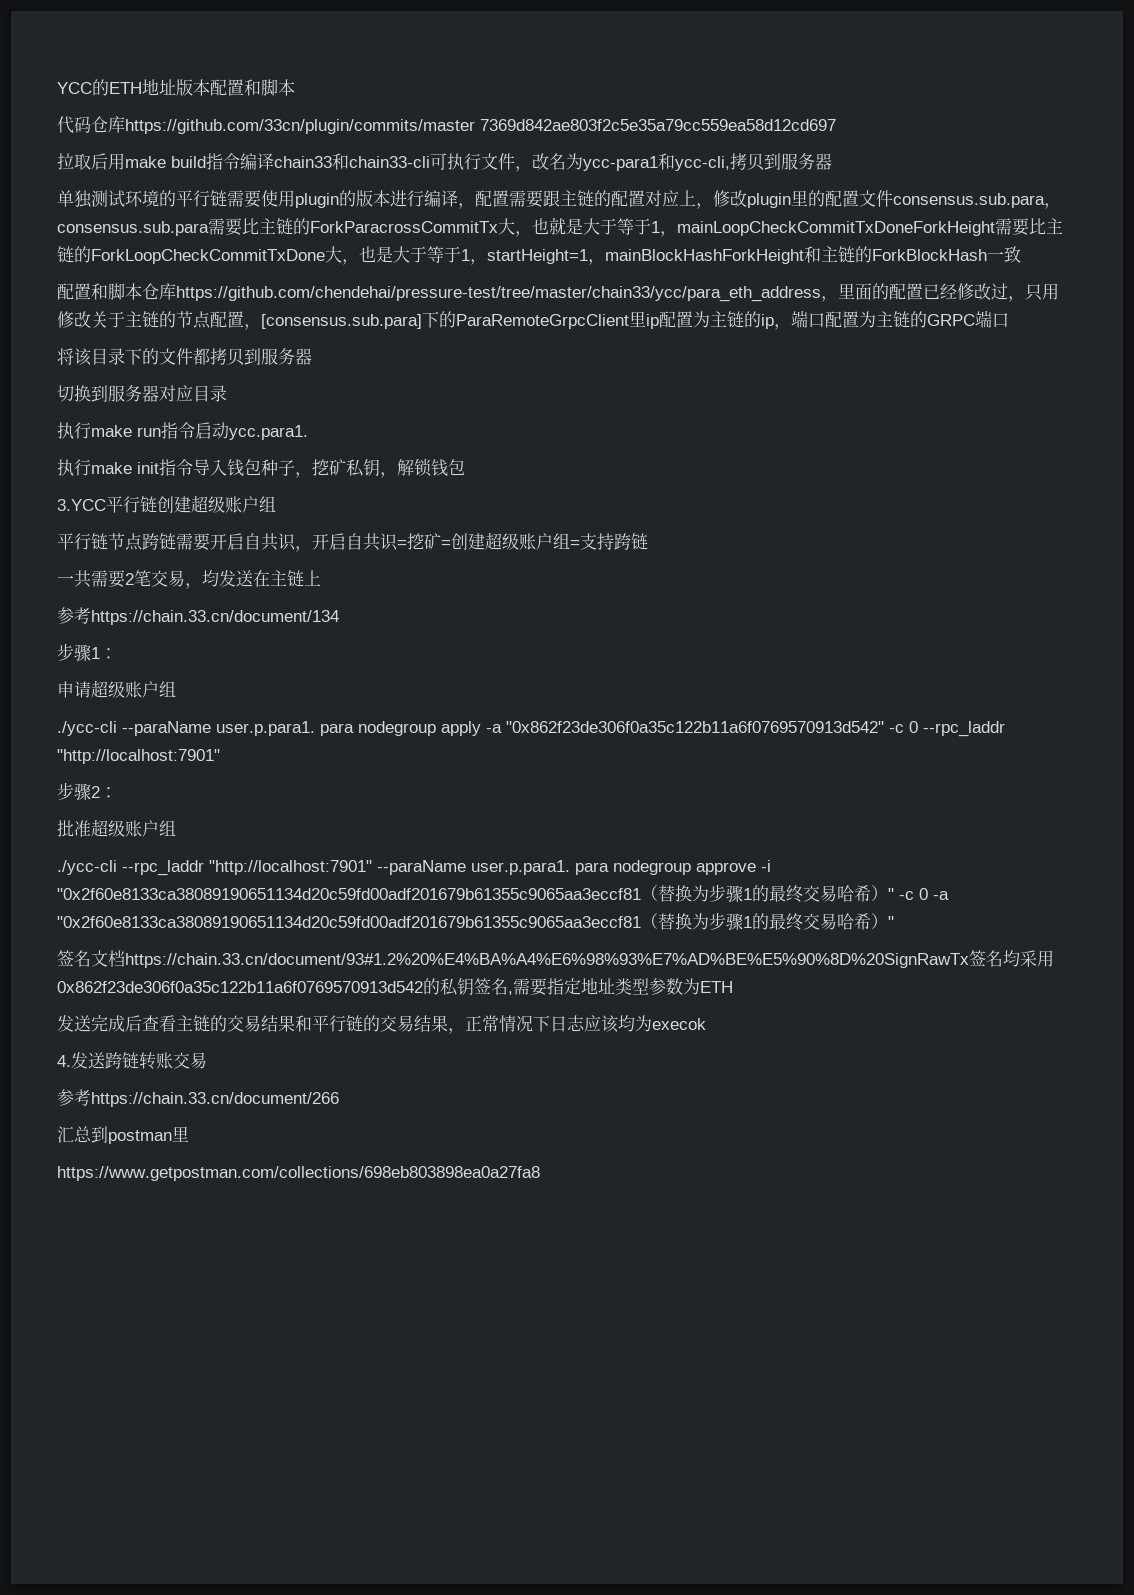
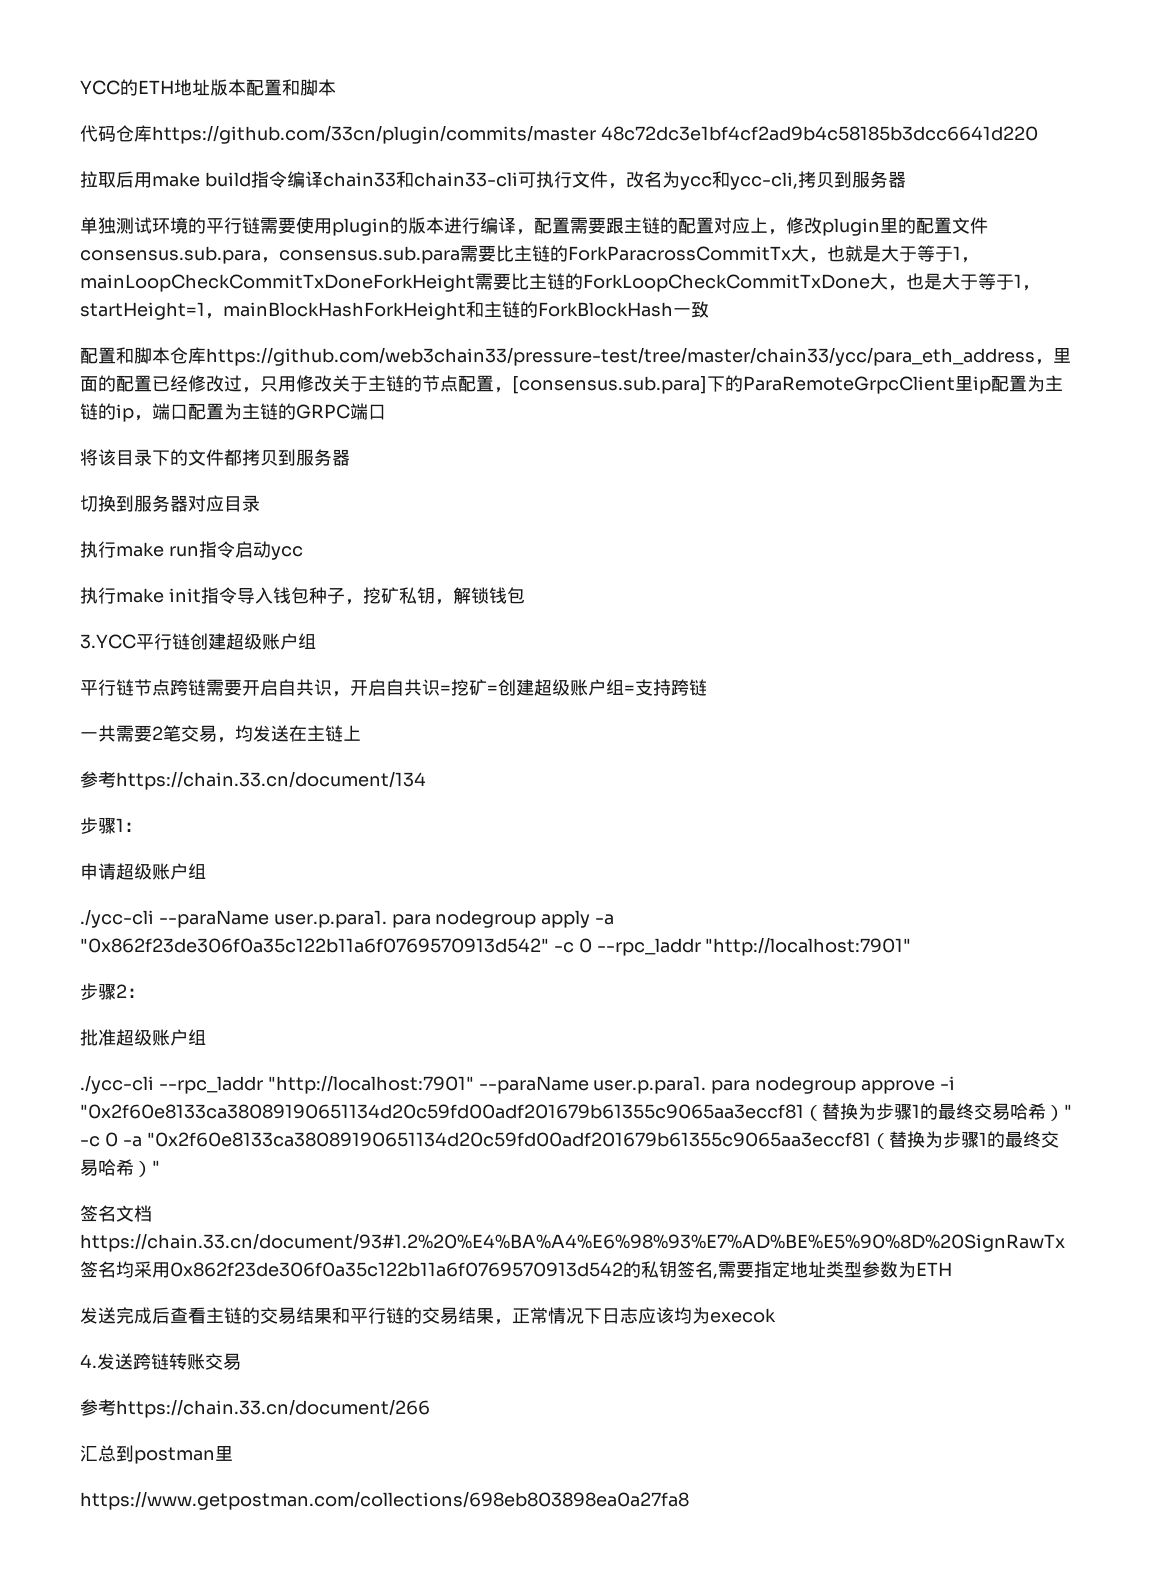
[480,119,836,131] 7369d842ae803f2c5e35a79cc559ea58d12cd697 -> [600,126,1038,141] 48c72dc3e1bf4cf2ad9b4c58185b3dcc6641d220
[583,156,658,171] ycc-para1 -> [679,176,712,190] ycc
[176,286,821,302] https://github.com/chendehai/pressure-test/tree/master/chain33/ycc/para_eth_address -> [206,347,1035,366] https://github.com/web3chain33/pressure-test/tree/master/chain33/ycc/para_eth_address
[229,425,308,440] ycc.para1. -> [270,546,303,560] ycc

